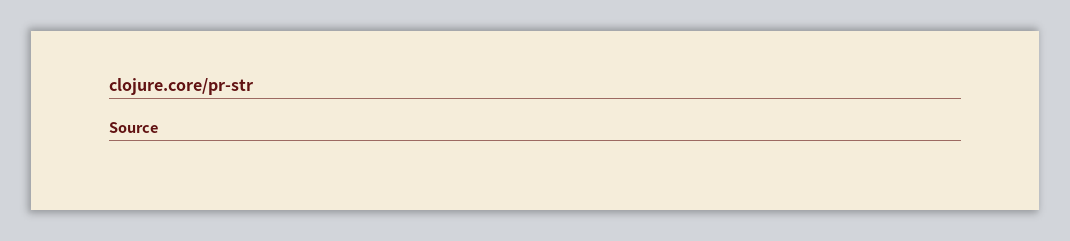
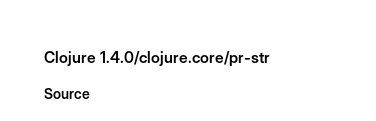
[109,78,253,95] clojure.core/pr-str -> [44,51,271,67] Clojure 1.4.0/clojure.core/pr-str

